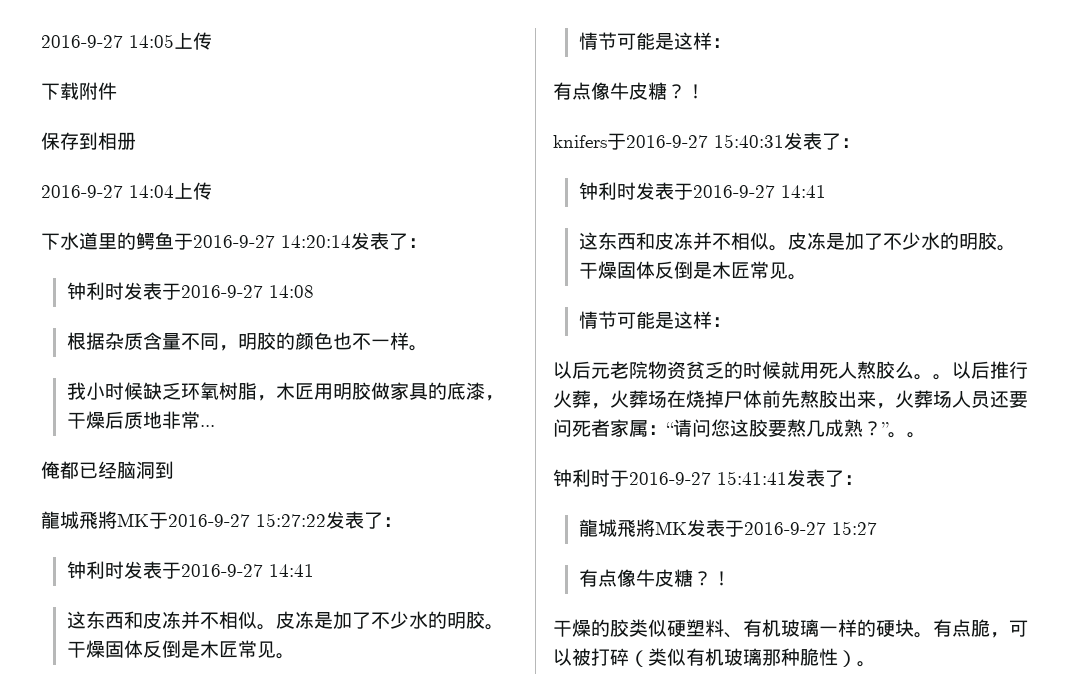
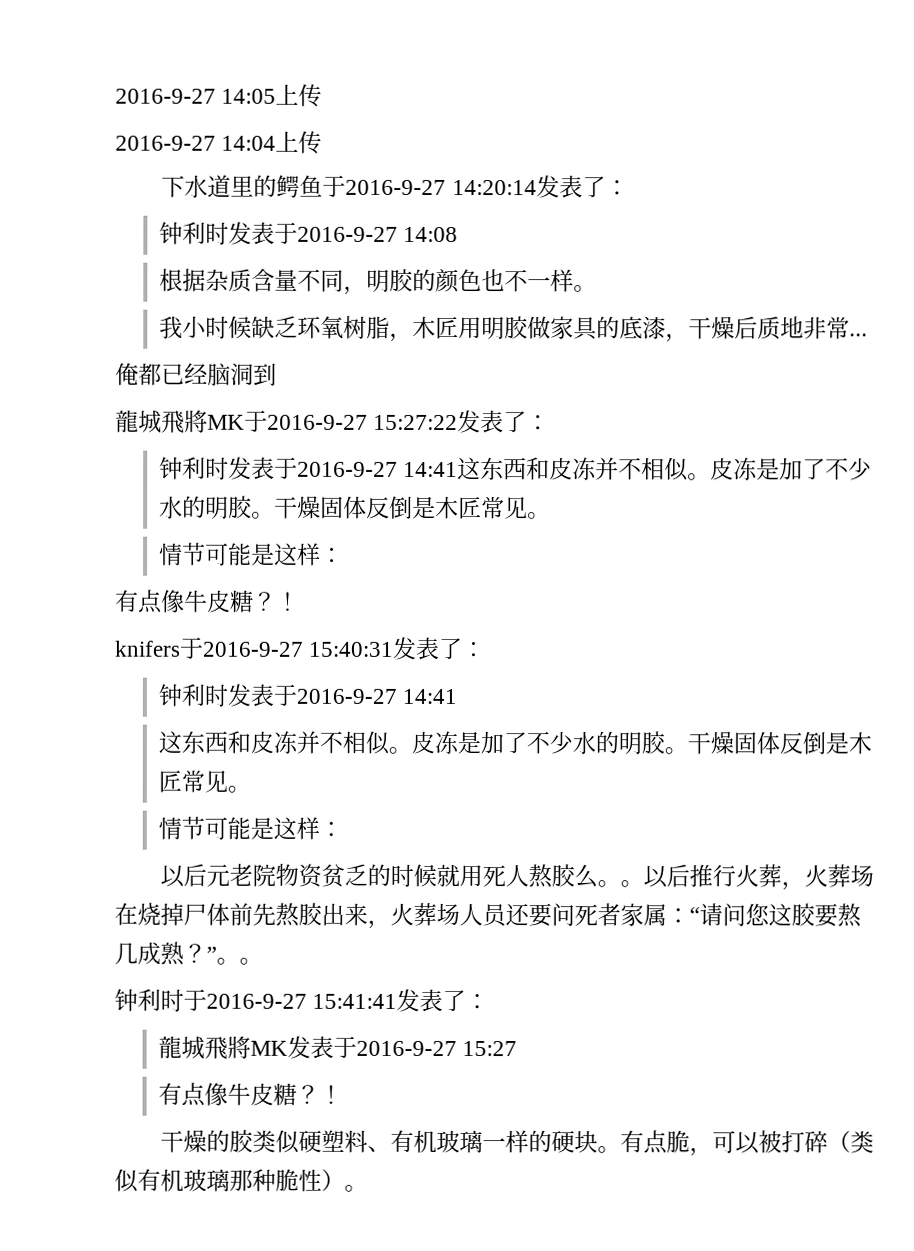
[41,82,117,100] [41,132,136,150] // 下载附件 // 保存到相册 -> (323, 95) none
(314, 570) // -> (459, 469) none

